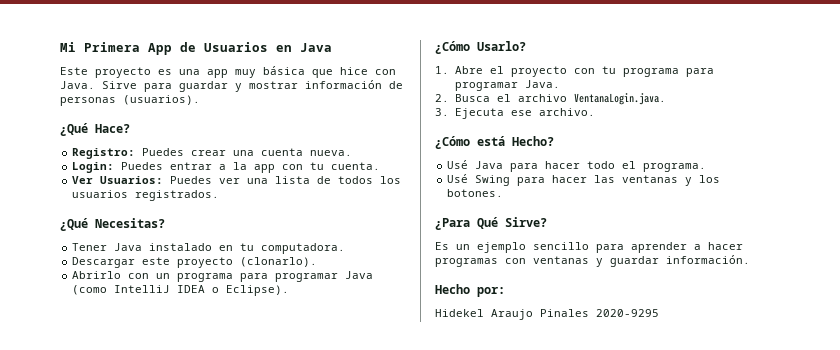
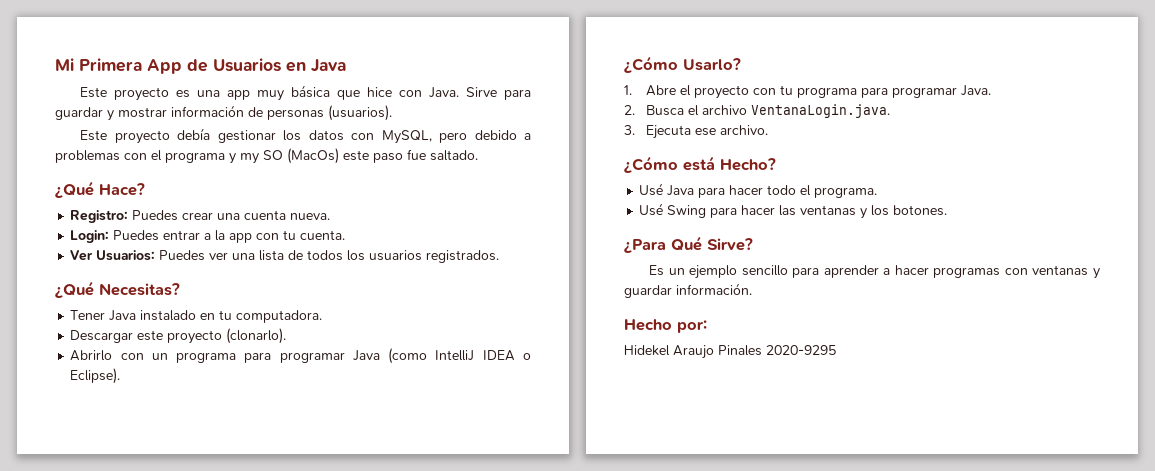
(200, 100) none -> [80,128,531,144] [55,148,478,164] // Este proyecto debía gestionar los datos con MySQL, pero debido a problemas con el programa y my SO (MacOs) este paso fue saltado.

